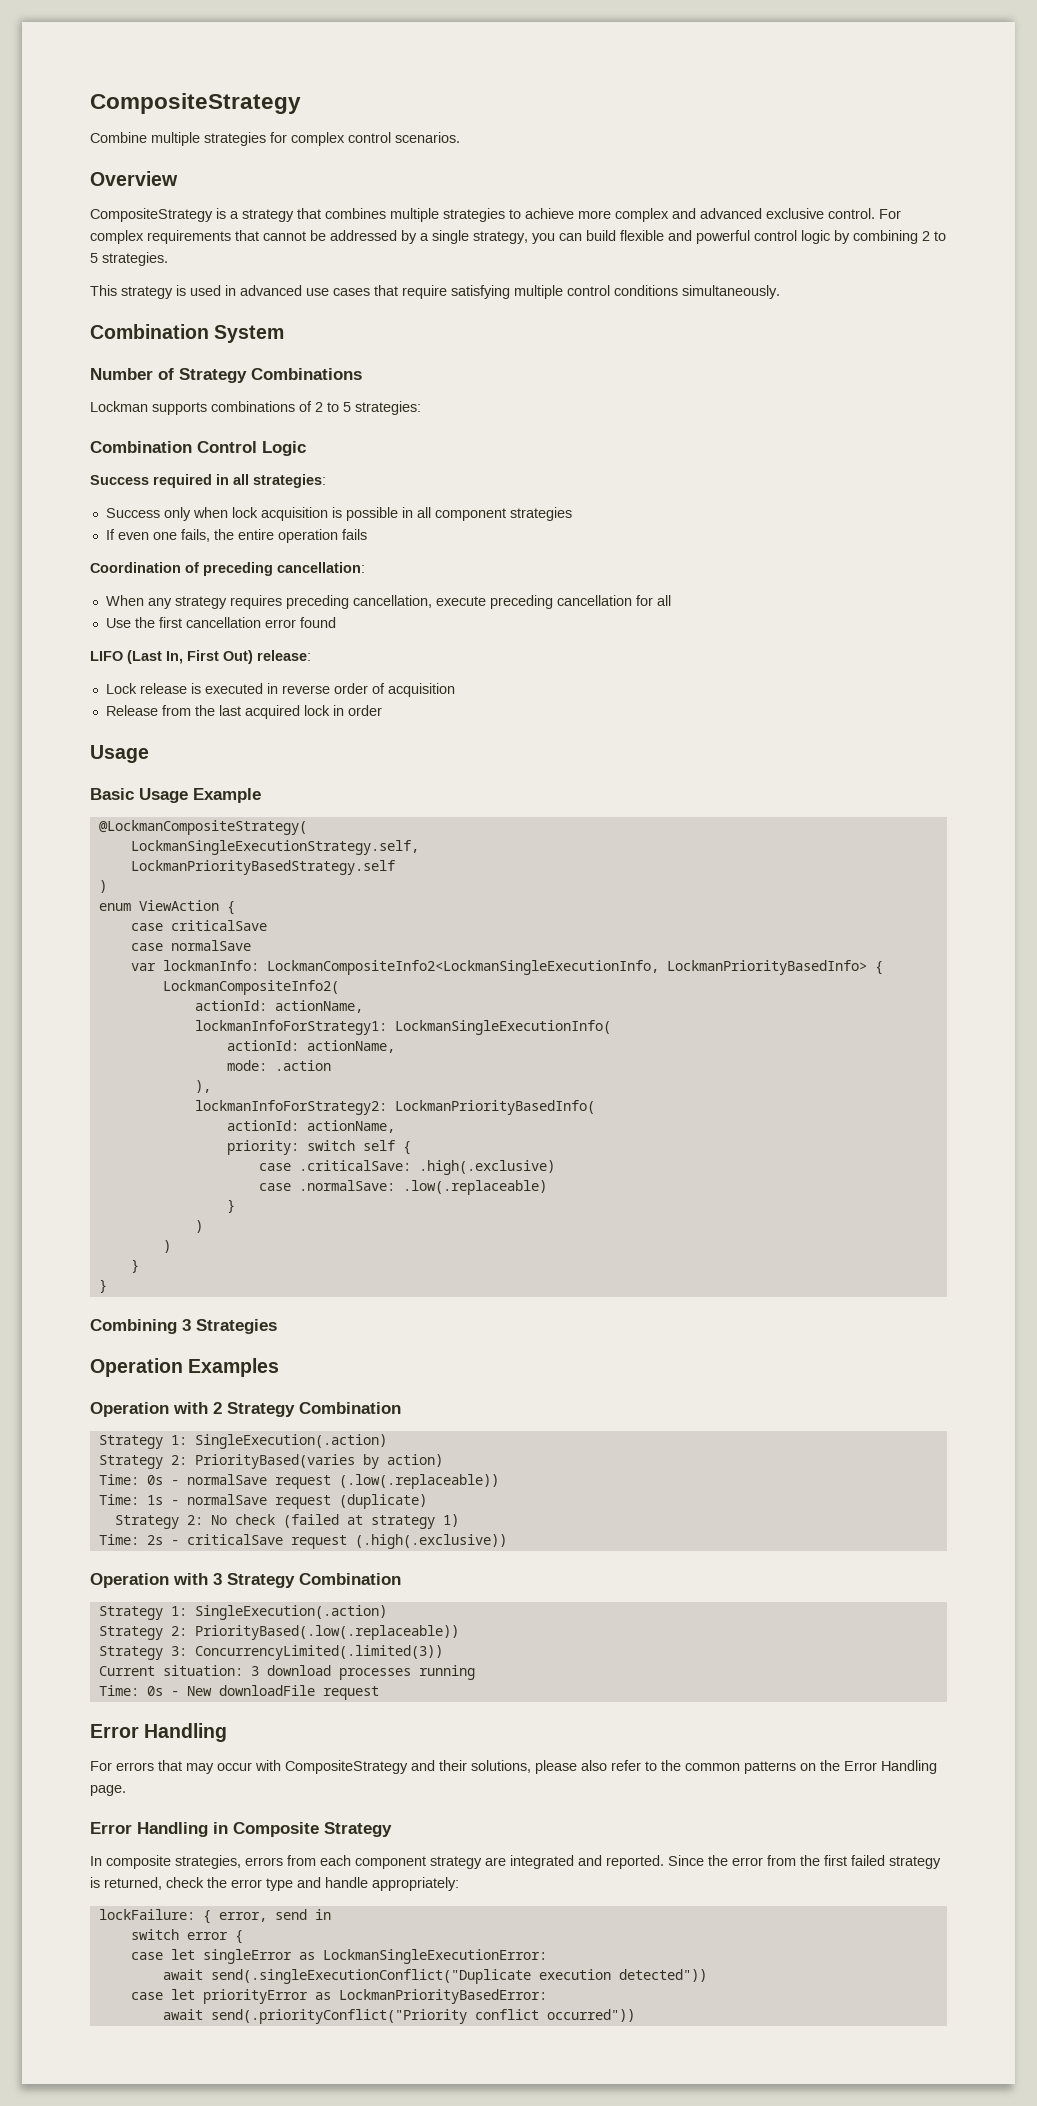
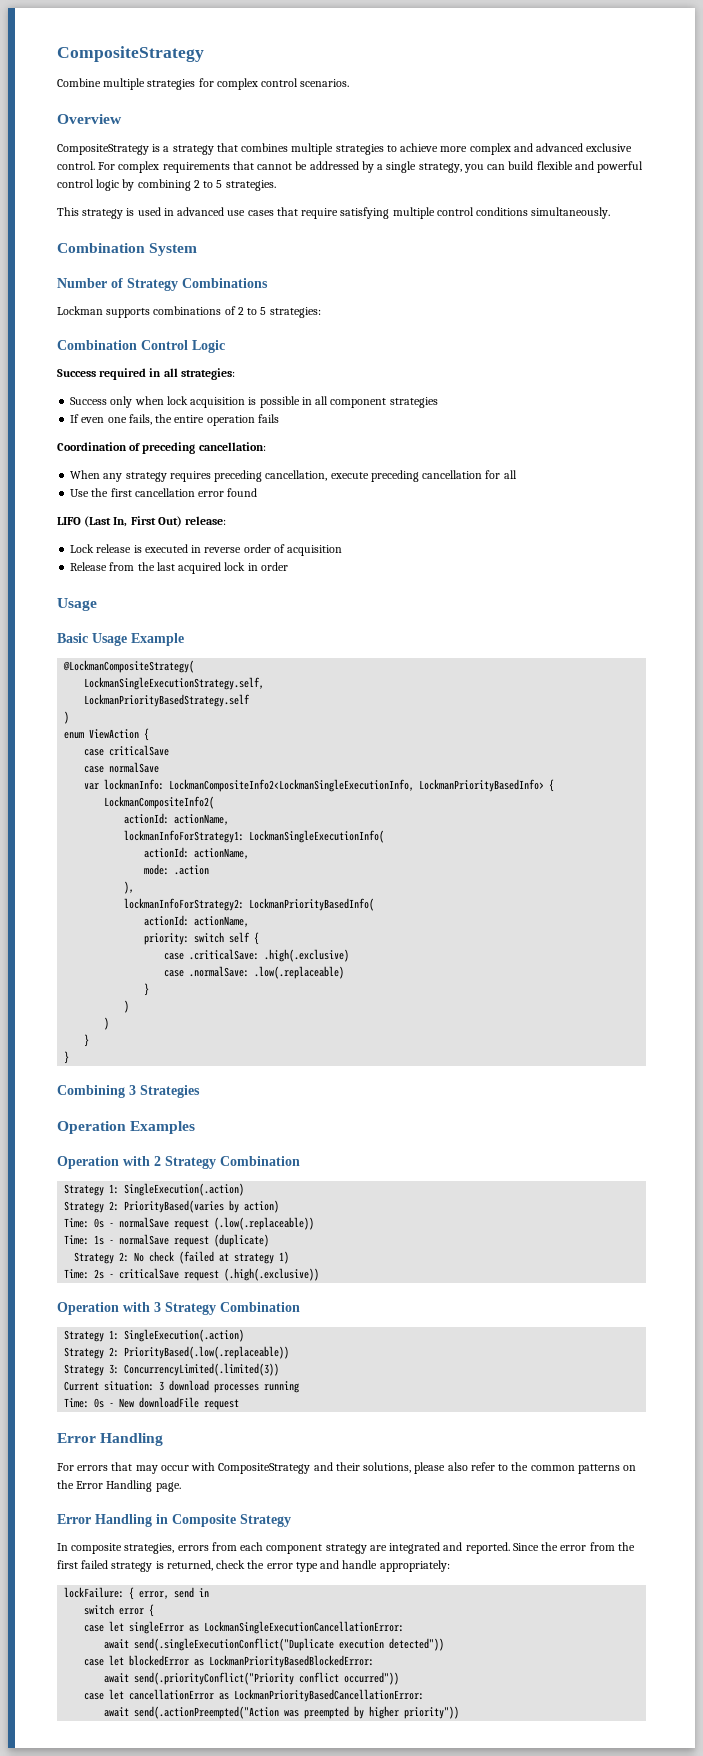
[322,1949,547,1964] LockmanSingleExecutionError: -> [204,1621,405,1634] LockmanSingleExecutionCancellationError:
[202,1989,547,2004] priorityError as LockmanPriorityBasedError: -> [129,1655,375,1668] blockedError as LockmanPriorityBasedBlockedError:
(635, 2015) none -> [84,1689,425,1702] [104,1706,460,1719] // case let cancellationError as LockmanPriorityBasedCancellationError: // await send(.actionPreempted("Action was preempted by higher priority"))

